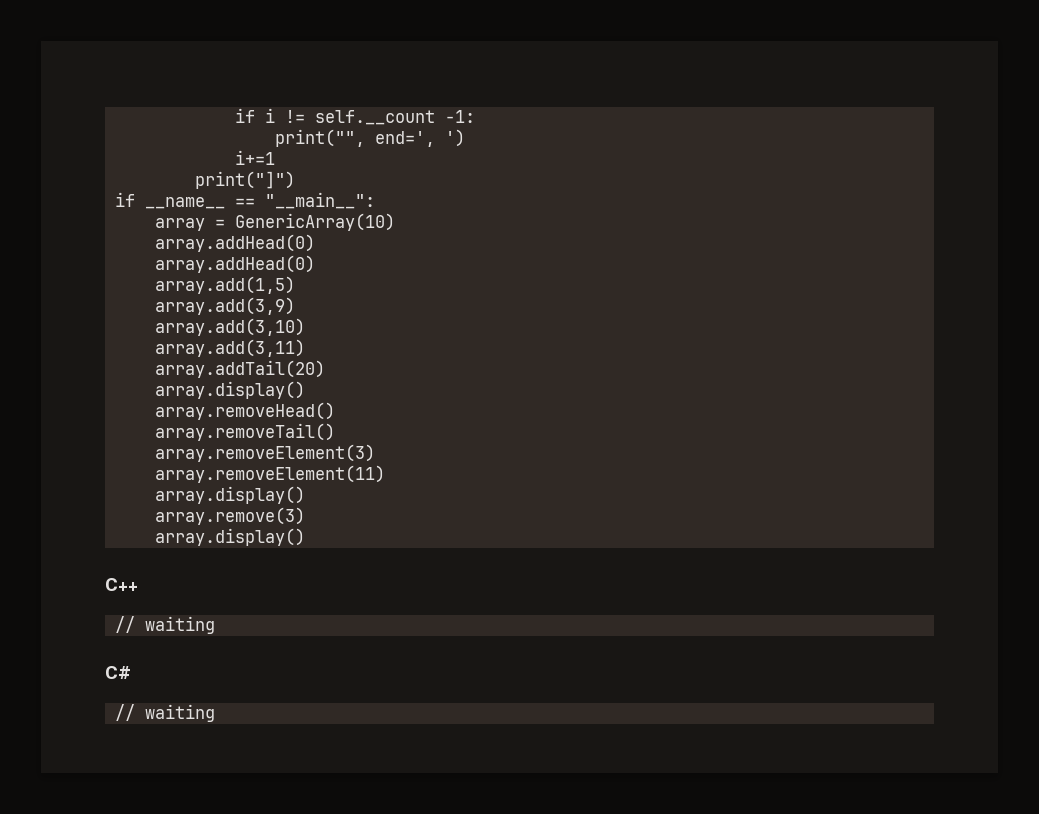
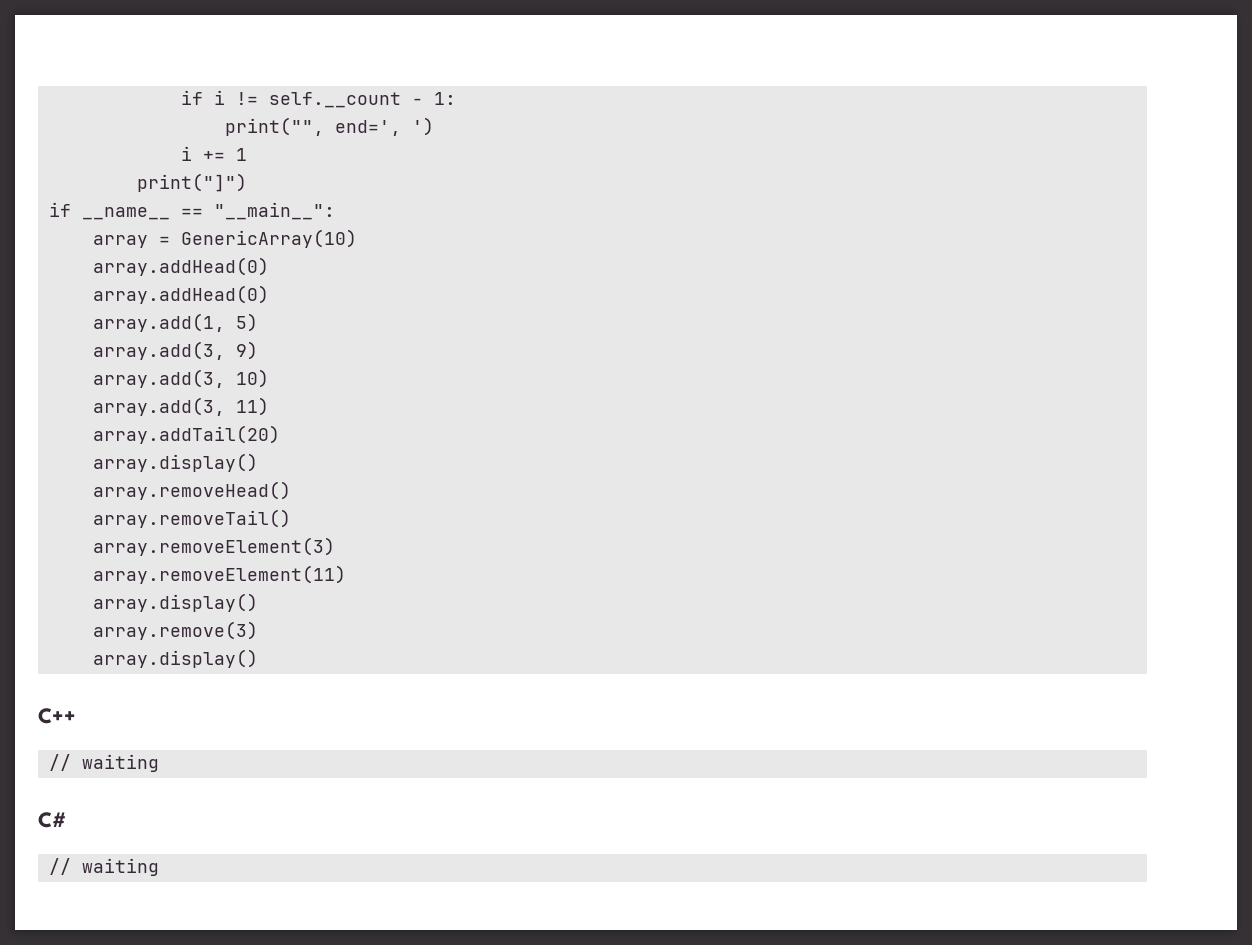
[445,110,476,123] -1: -> [412,92,457,105] - 1:
[235,150,276,165] i+=1 -> [181,146,248,161] i += 1
[155,276,296,294] [155,297,296,315] [155,318,306,336] [155,339,306,357] array.add(1,5) // array.add(3,9) // array.add(3,10) // array.add(3,11) -> [93,313,259,332] [93,341,259,360] [93,369,270,388] [93,397,270,416] array.add(1, 5) // array.add(3, 9) // array.add(3, 10) // array.add(3, 11)

